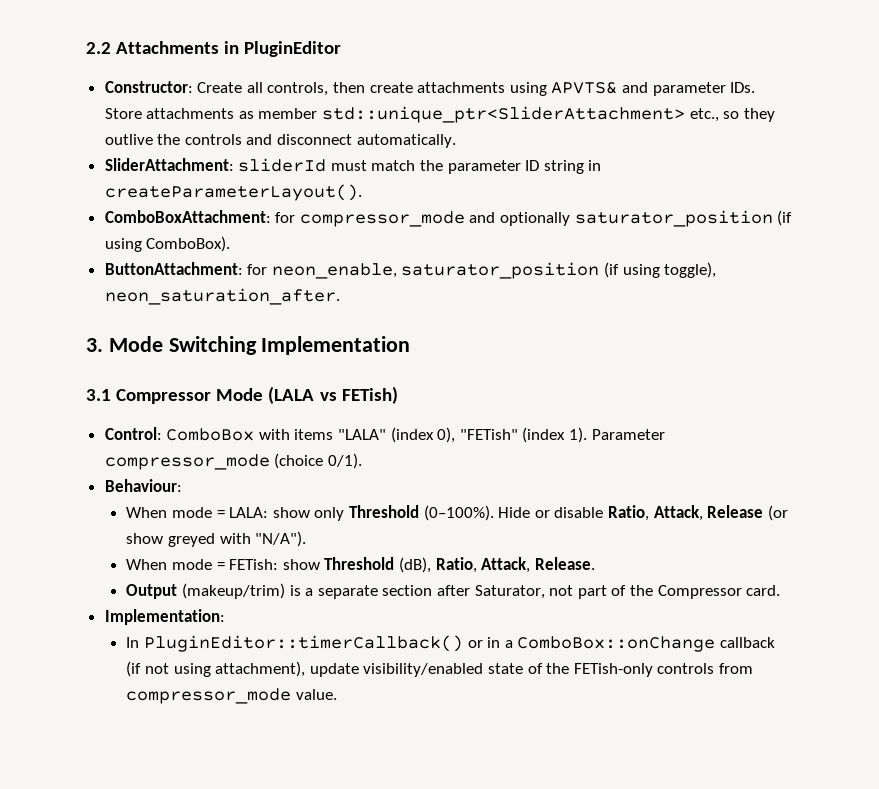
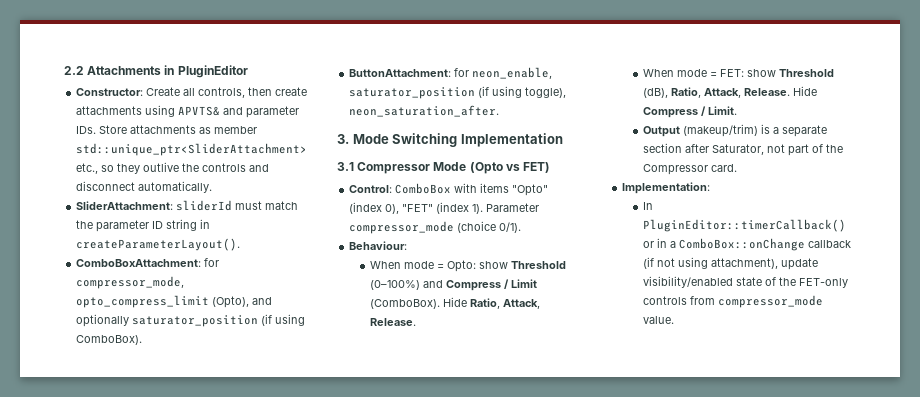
[299,211,465,227] compressor_mode -> [76,276,185,289] [76,295,250,308] compressor_mode, opto_compress_limit (Opto),
[268,386,398,404] (LALA vs FETish) -> [469,162,551,174] (Opto vs FET)
[338,429,387,440] "LALA" -> [512,184,549,196] "Opto"
[459,429,518,440] "FETish" -> [402,204,434,212] "FET"
[229,505,788,521] [126,531,307,547] [126,559,279,570] LALA: show only Threshold (0–100%). Hide or disable Ratio, Attack, Release (or show greyed with "N/A"). // When mode = FETish: -> [446,260,566,272] [369,279,537,291] [369,297,540,309] [369,318,416,326] [642,69,744,77] Opto: show Threshold (0–100%) and Compress / Limit (ComboBox). Hide Ratio, Attack, Release. // When mode = FET:
(595, 563) none -> [792,86,817,96] [642,106,737,118] Hide Compress / Limit.
[573,663,653,677] FETish-only -> [798,278,848,288] FET-only

